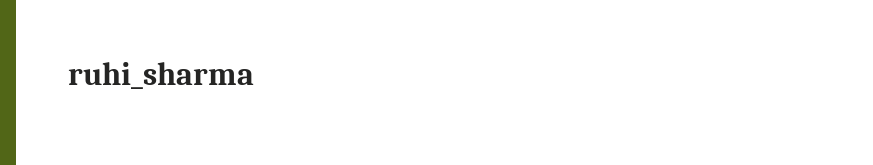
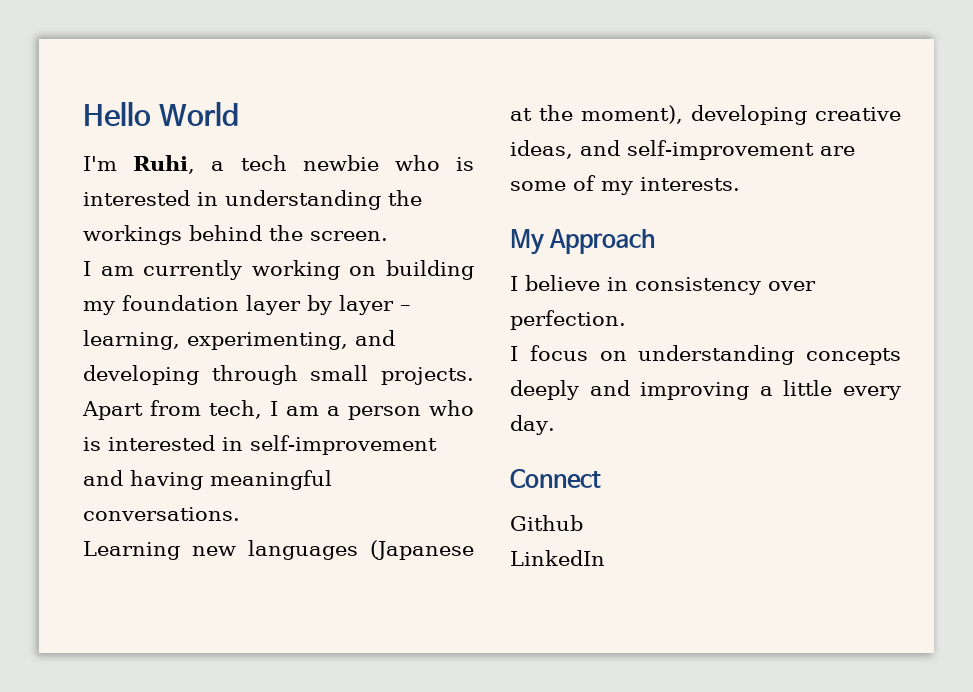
[68,62,254,89] ruhi_sharma -> [83,101,239,127] [83,155,474,174] [83,190,422,210] [83,225,388,245] [83,260,474,280] [83,295,411,315] [83,330,395,350] [83,365,474,385] [82,400,474,420] [83,435,437,455] [83,470,332,490] [83,507,240,521] [83,540,474,560] [510,105,901,125] [510,140,855,160] [510,175,740,195] [510,229,656,255] [510,275,816,295] [510,310,626,330] [510,345,901,365] [510,380,901,400] [510,415,555,435] [510,469,601,488] [510,515,583,531] [510,550,605,566] Hello World // I'm Ruhi, a tech newbie who is interested in understanding the workings behind the screen. // I am currently working on building my foundation layer by layer – learning, experimenting, and developing through small projects. Apart from tech, I am a person who is interested in self-improvement and having meaningful conversations. // Learning new languages (Japanese at the moment), developing creative ideas, and self-improvement are some of my interests. // My Approach // I believe in consistency over perfection. // I focus on understanding concepts deeply and improving a little every day. // Connect // Github // LinkedIn

